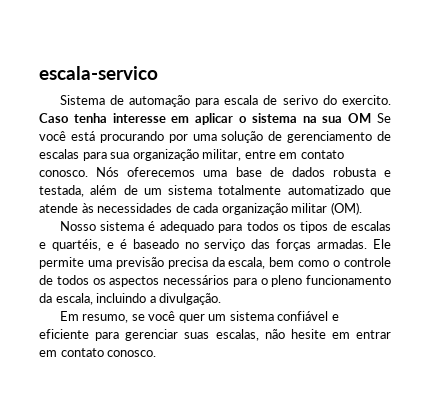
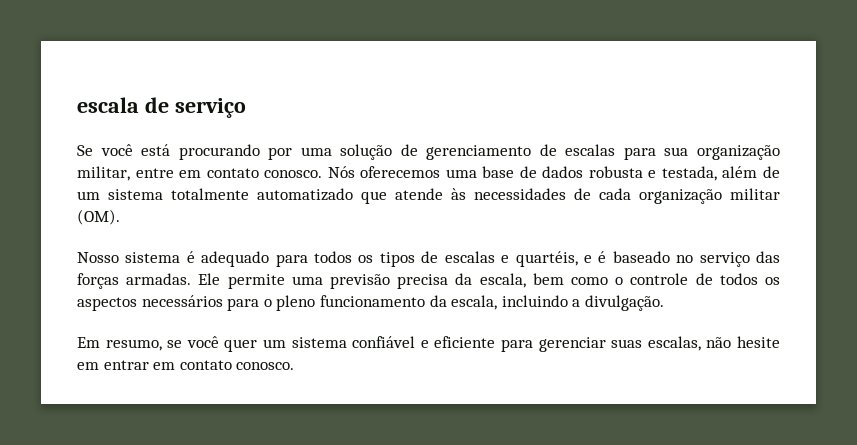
[39,66,158,80] [59,95,391,107] [39,113,372,125] escala-servico // Sistema de automação para escala de serivo do exercito. Caso tenha interesse em aplicar o sistema na sua OM -> [77,97,246,118] escala de serviço //

